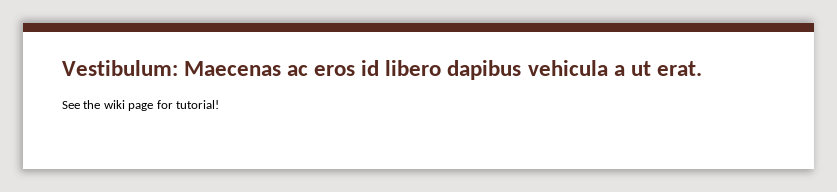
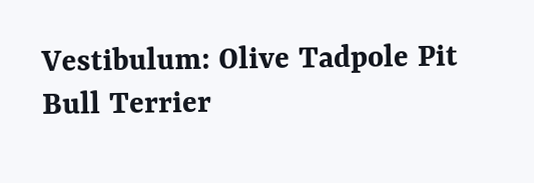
[184,60,702,80] [62,100,219,111] Maecenas ac eros id libero dapibus vehicula a ut erat. // See the wiki page for tutorial! -> [218,43,459,74] [41,90,213,114] Olive Tadpole Pit Bull Terrier

